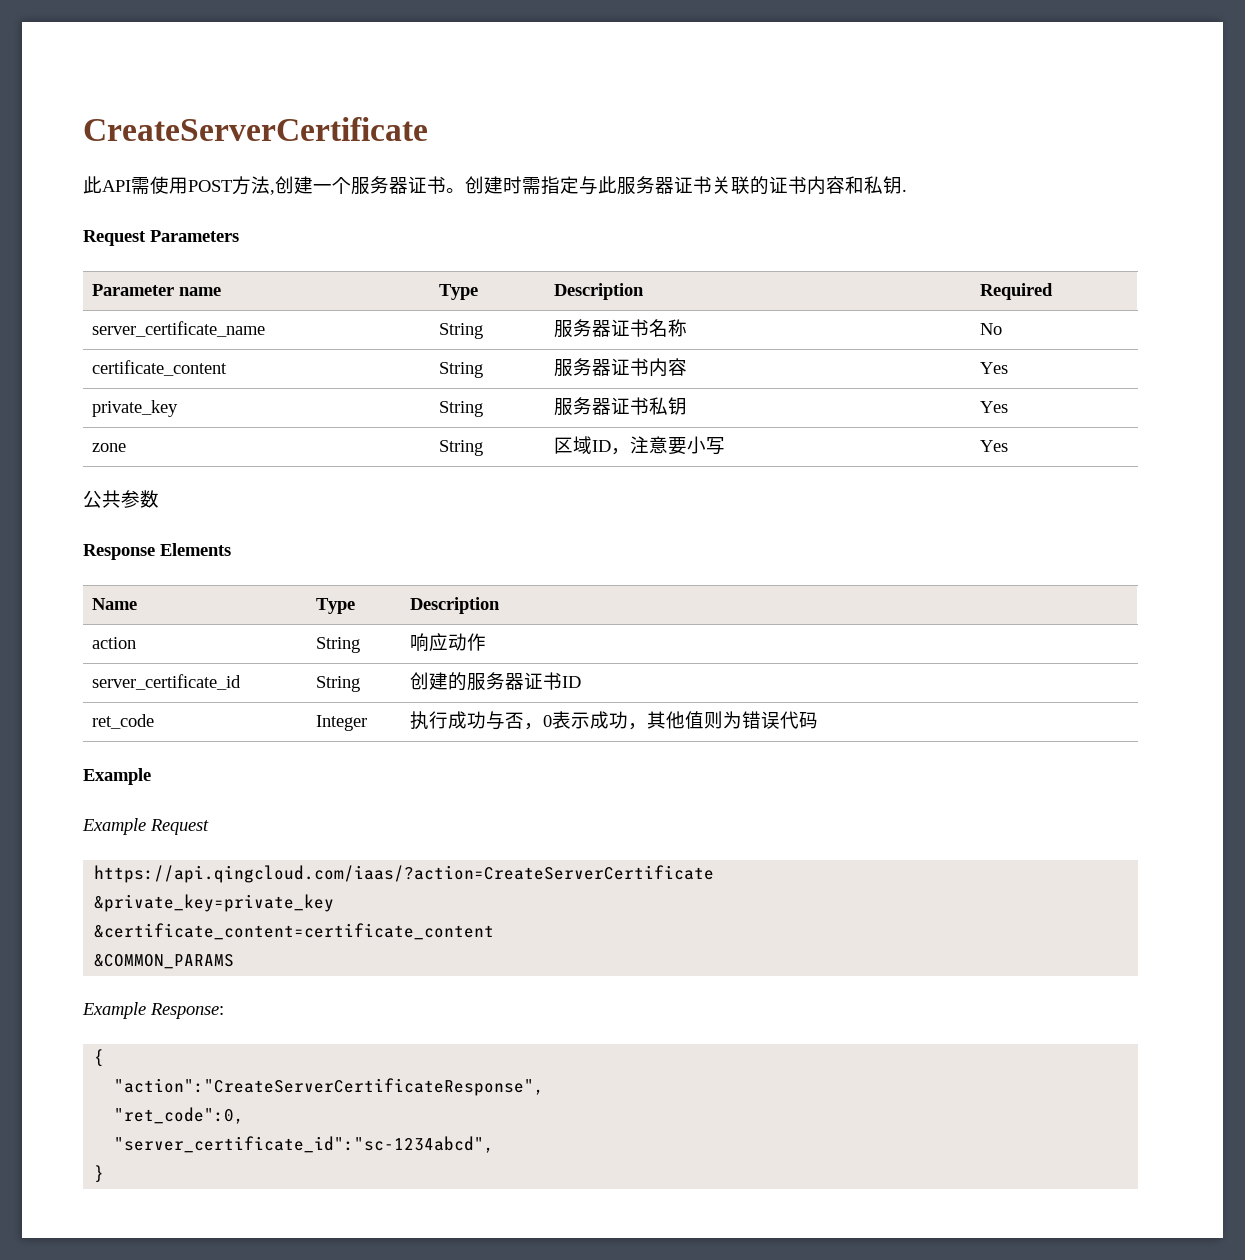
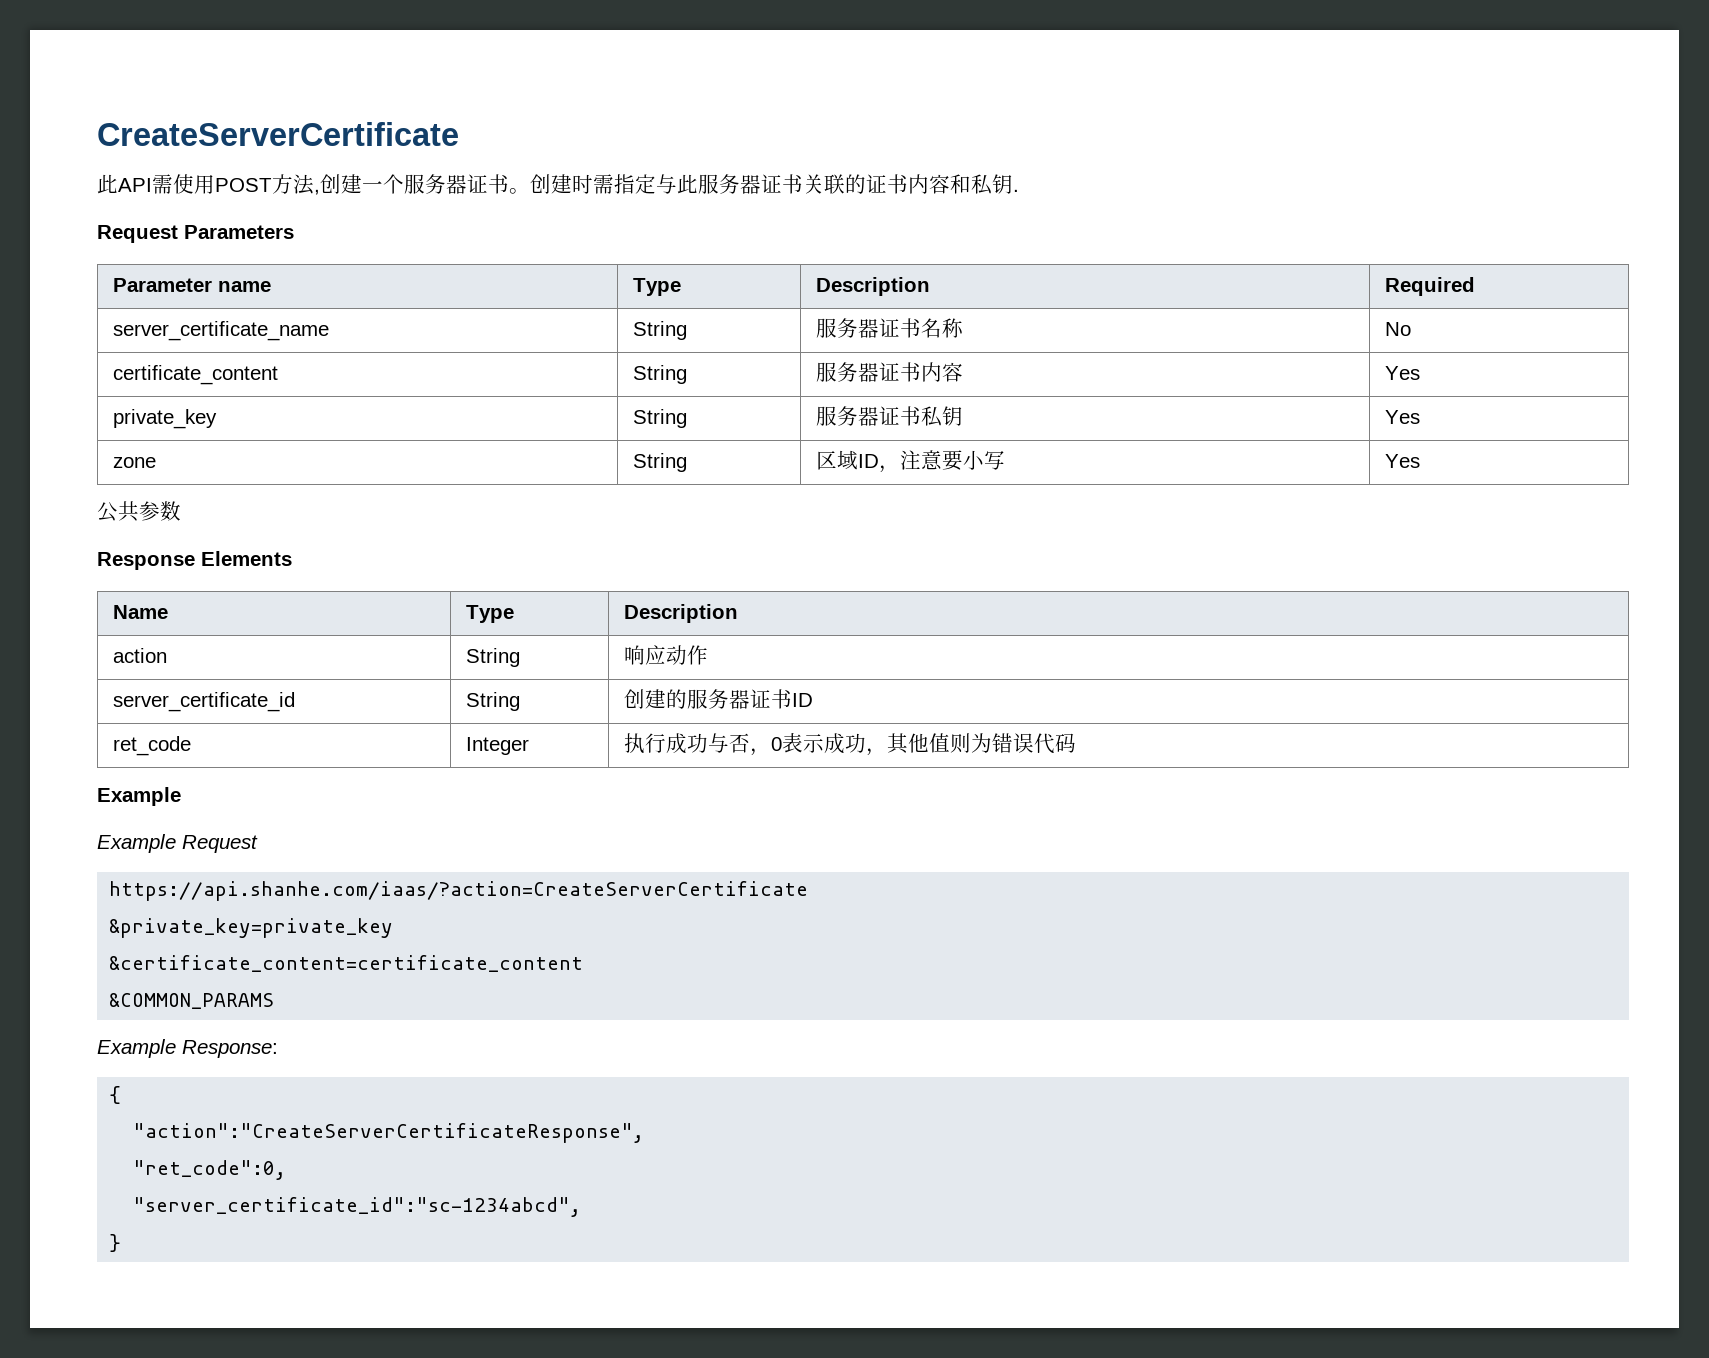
[94,865,715,883] https://api.qingcloud.com/iaas/?action=CreateServerCertificate -> [109,881,809,901] https://api.shanhe.com/iaas/?action=CreateServerCertificate

